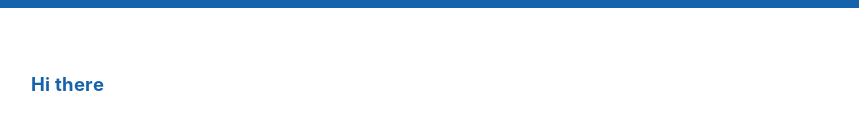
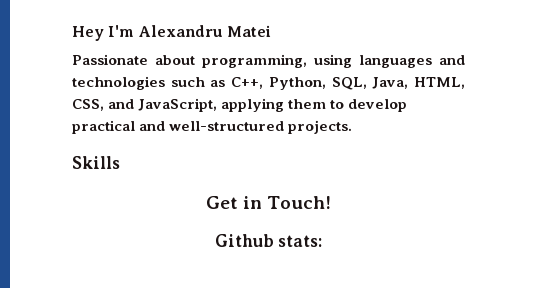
[31,77,104,91] Hi there -> [72,25,271,41] [72,54,465,68] [72,76,466,90] [72,98,408,112] [72,120,353,134] [72,156,120,169] [205,196,332,209] [214,234,323,247] Hey I'm Alexandru Matei // Passionate about programming, using languages and technologies such as C++, Python, SQL, Java, HTML, CSS, and JavaScript, applying them to develop practical and well-structured projects. // Skills // Get in Touch! // Github stats:

